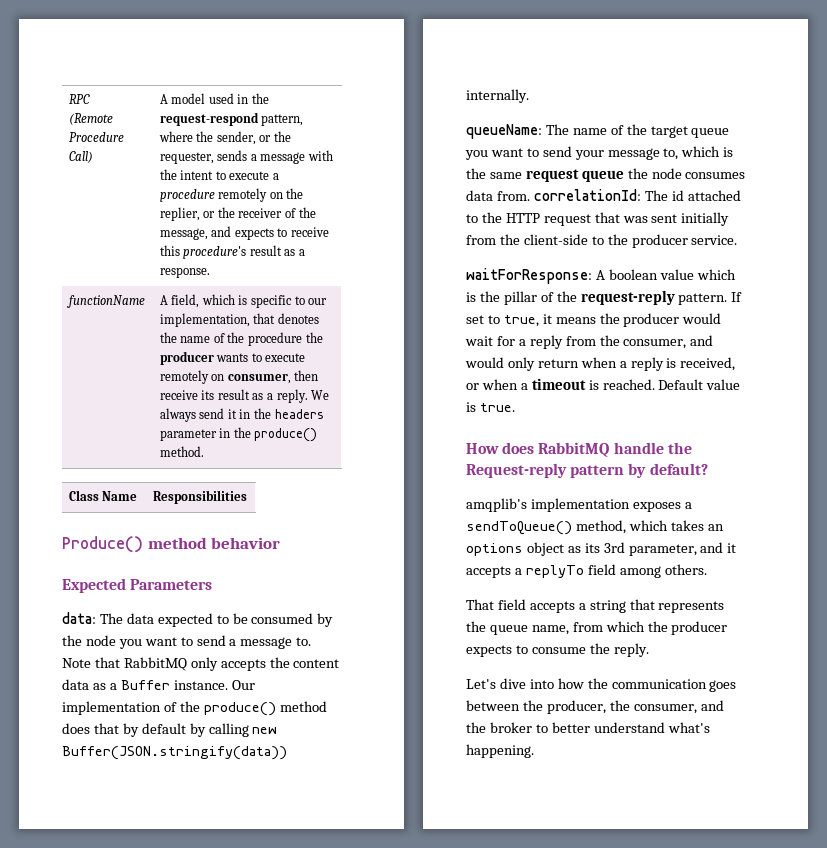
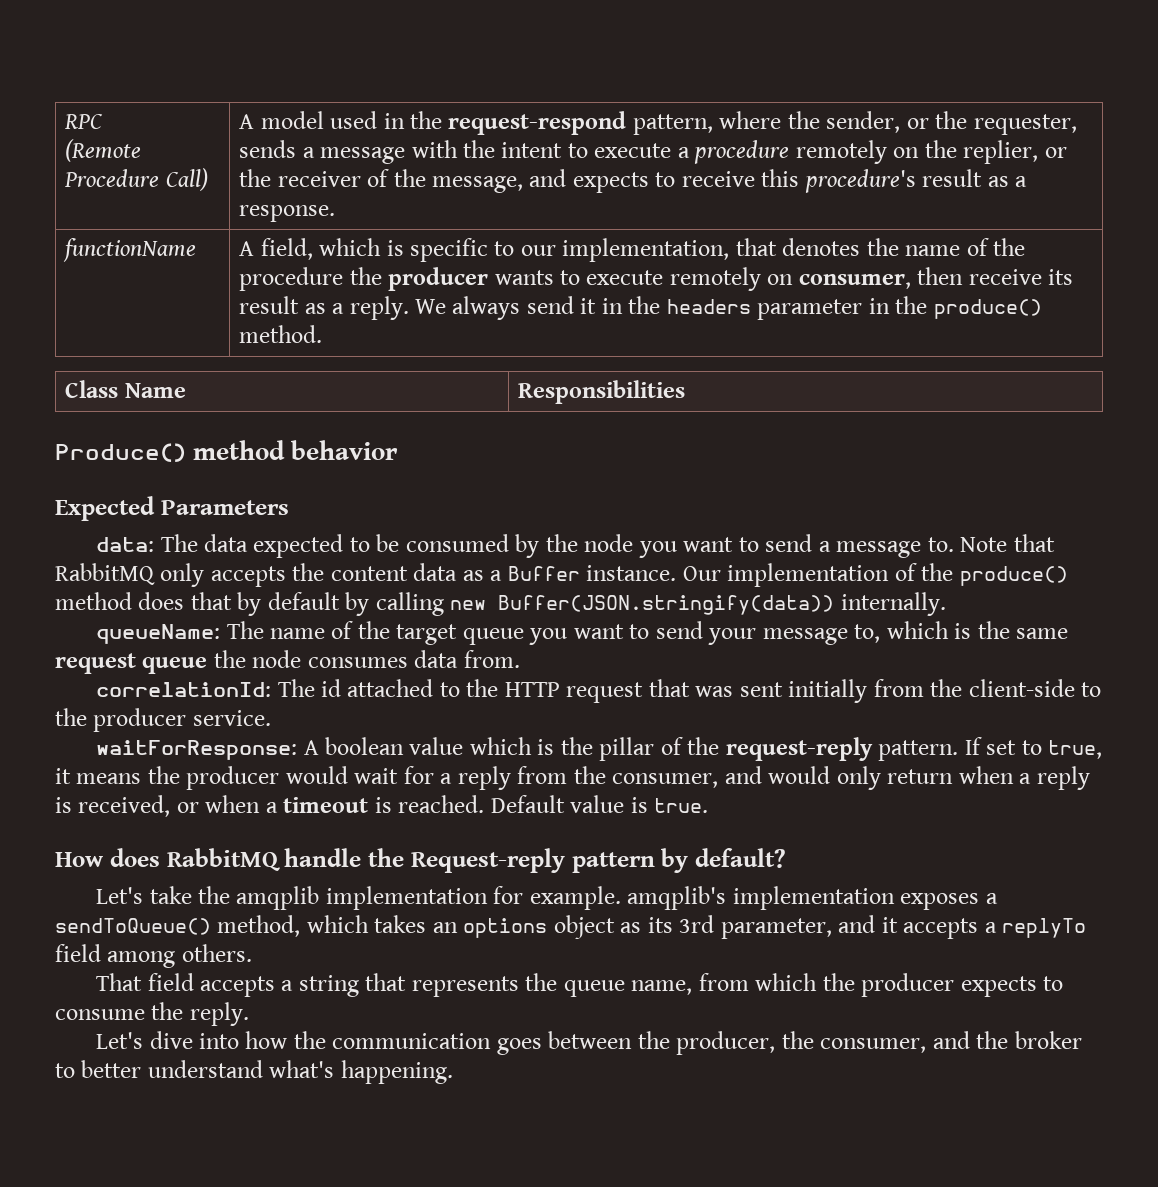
(530, 196) none -> (520, 659) //
(708, 469) none -> [96,886,621,910] Let's take the amqplib implementation for example.

